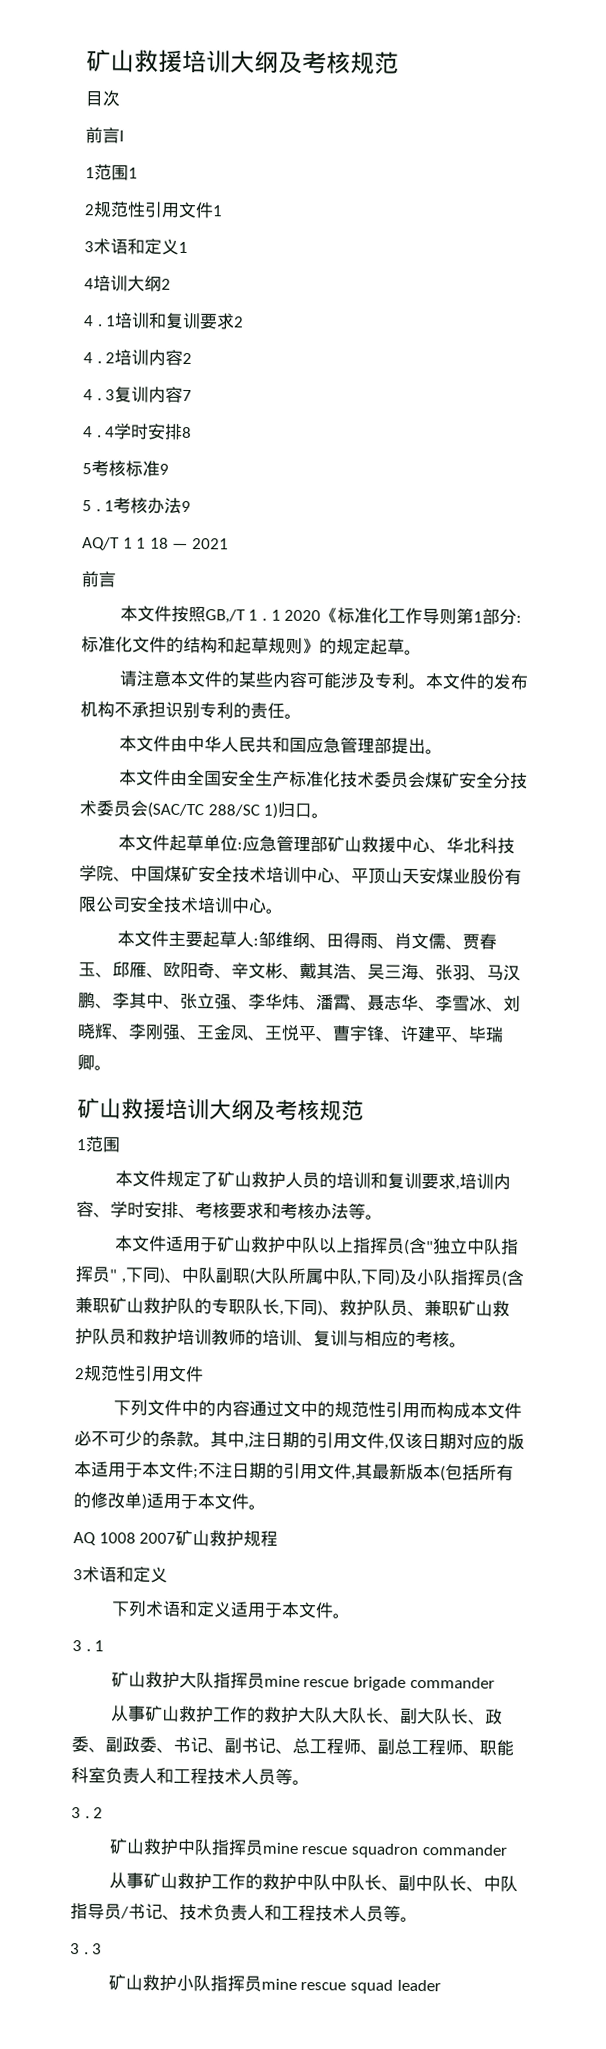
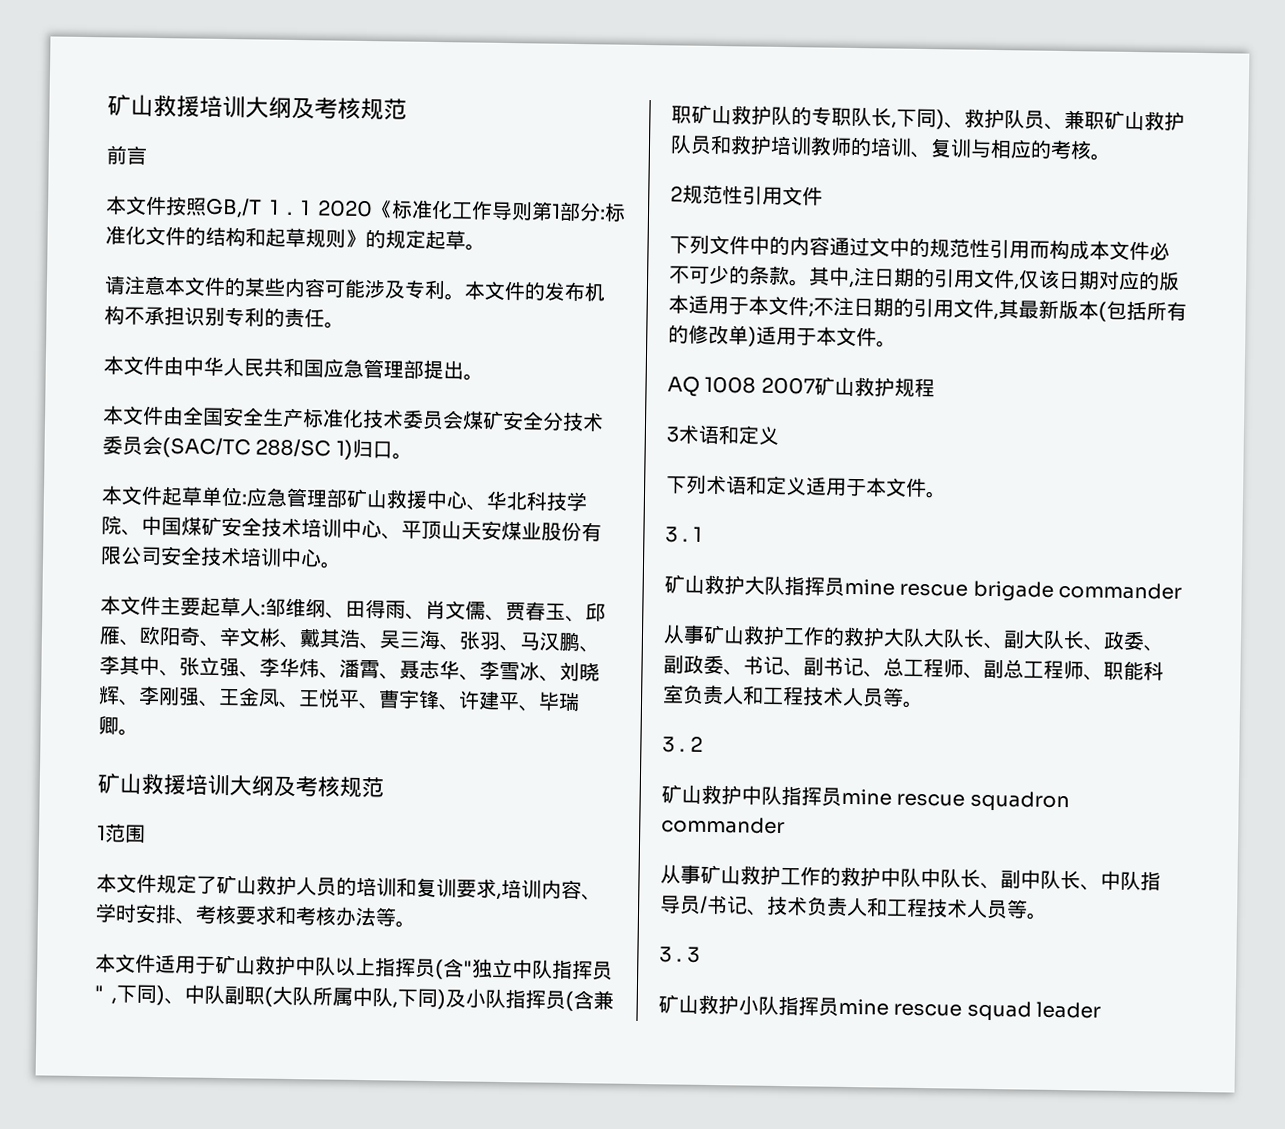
[86,49,399,75] [85,90,120,107] [85,127,124,144] [85,164,138,181] [84,201,223,219] [84,238,188,255] [84,275,171,292] [83,312,245,330] [83,349,193,366] [83,386,193,403] [83,423,193,440] [82,460,169,477] [82,497,192,514] [82,537,229,551] 矿山救援培训大纲及考核规范 // 目次 // 前言I // 1范围1 // 2规范性引用文件1 // 3术语和定义1 // 4培训大纲2 // 4 . 1培训和复训要求2 // 4 . 2培训内容2 // 4 . 3复训内容7 // 4 . 4学时安排8 // 5考核标准9 // 5 . 1考核办法9 // AQ/T 1 1 18 — 2021 -> [107,94,407,121] 矿山救援培训大纲及考核规范

